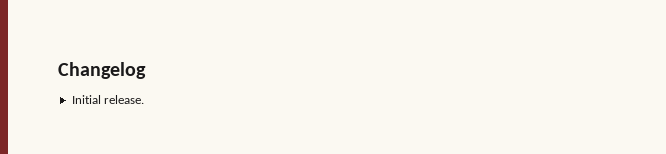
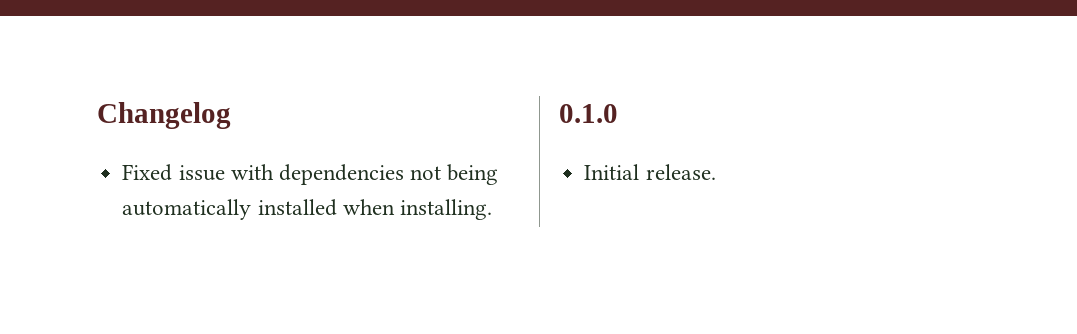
(146, 70) none -> [122,164,499,185] [122,199,492,220] [559,104,618,123] // Fixed issue with dependencies not being automatically installed when installing. // 0.1.0

